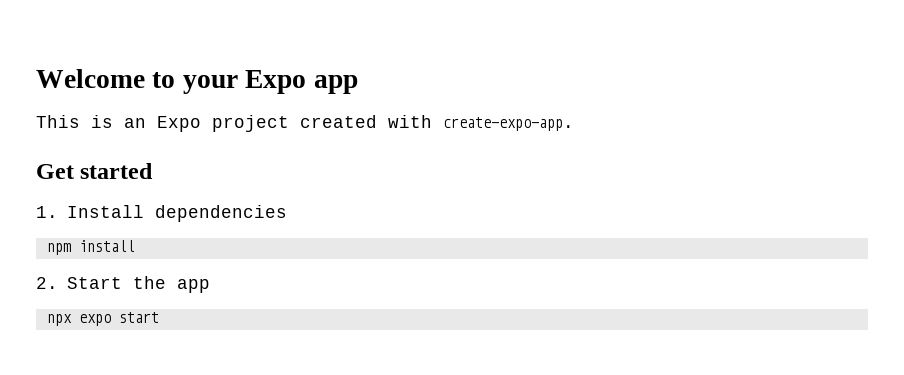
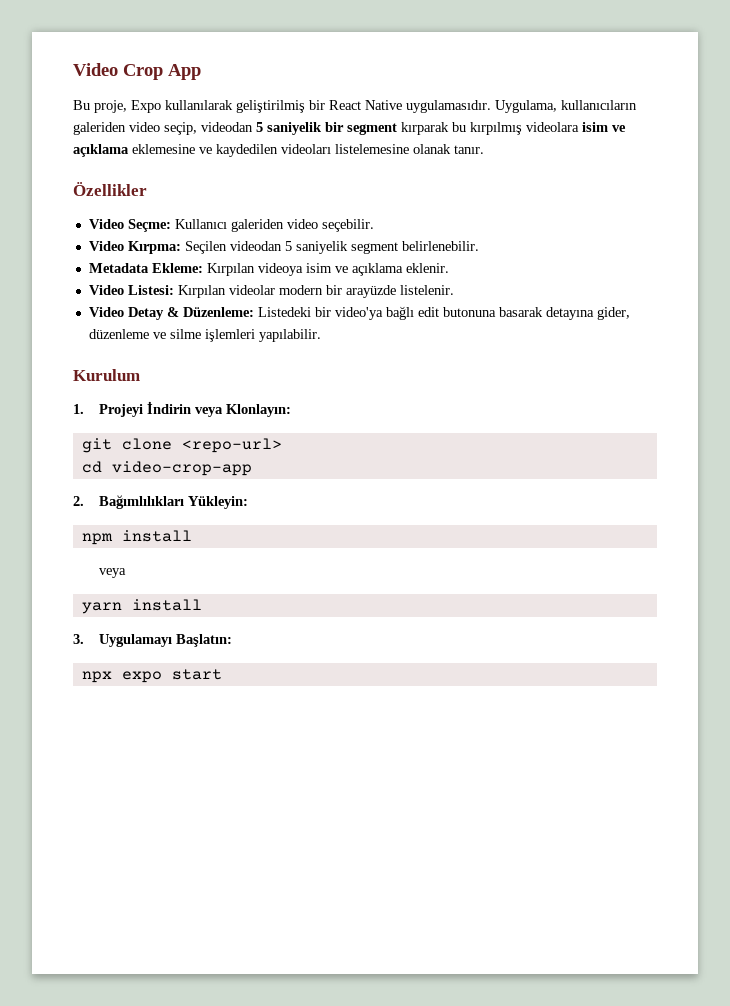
[36,69,358,94] [36,115,574,132] [36,163,154,179] [36,205,287,222] [46,240,135,255] [36,276,210,293] Welcome to your Expo app // This is an Expo project created with create-expo-app. // Get started // 1. Install dependencies // npm install // 2. Start the app -> [73,63,201,80] [73,100,637,113] [73,122,626,135] [73,144,484,157] [73,182,147,196] [88,219,374,232] [88,241,479,254] [88,263,449,276] [88,285,454,298] [88,306,630,320] [88,329,321,342] [73,369,140,381] [73,401,292,417] [81,438,282,453] [81,461,252,476] [73,495,249,509] [81,530,192,545] [99,568,127,578] [81,599,202,614] [73,634,233,647] Video Crop App // Bu proje, Expo kullanılarak geliştirilmiş bir React Native uygulamasıdır. Uygulama, kullanıcıların galeriden video seçip, videodan 5 saniyelik bir segment kırparak bu kırpılmış videolara isim ve açıklama eklemesine ve kaydedilen videoları listelemesine olanak tanır. // Özellikler // Video Seçme: Kullanıcı galeriden video seçebilir. // Video Kırpma: Seçilen videodan 5 saniyelik segment belirlenebilir. // Metadata Ekleme: Kırpılan videoya isim ve açıklama eklenir. // Video Listesi: Kırpılan videolar modern bir arayüzde listelenir. // Video Detay & Düzenleme: Listedeki bir video'ya bağlı edit butonuna basarak detayına gider, düzenleme ve silme işlemleri yapılabilir. // Kurulum // 1. Projeyi İndirin veya Klonlayın: // git clone <repo-url> // cd video-crop-app // 2. Bağımlılıkları Yükleyin: // npm install // veya // yarn install // 3. Uygulamayı Başlatın:

